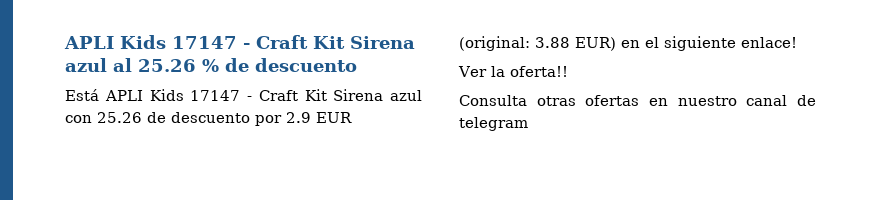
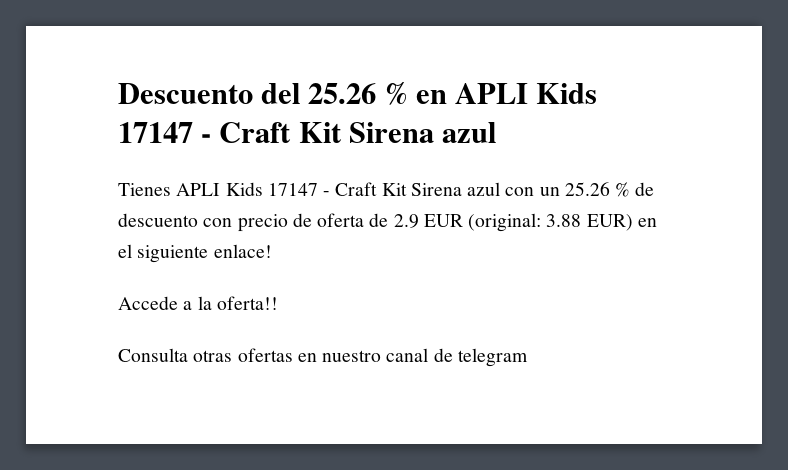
[64,35,415,49] [65,58,357,72] [65,89,99,101] APLI Kids 17147 - Craft Kit Sirena azul al 25.26 % de descuento // Está -> [118,82,598,105] [118,122,497,143] [118,183,171,196] Descuento del 25.26 % en APLI Kids 17147 - Craft Kit Sirena azul // Tienes
[97,112,282,126] 25.26 de descuento por -> [539,182,655,197] [118,213,389,232] un 25.26 % de descuento con precio de oferta de
[458,66,487,77] Ver -> [118,296,193,310] Accede a

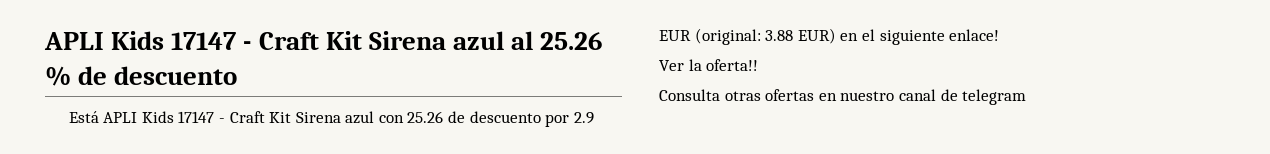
[118,82,598,105] [118,122,497,143] [118,183,171,196] Descuento del 25.26 % en APLI Kids 17147 - Craft Kit Sirena azul // Tienes -> [44,31,604,50] [45,66,238,86] [68,111,99,123] APLI Kids 17147 - Craft Kit Sirena azul al 25.26 % de descuento // Está
[539,182,655,197] [118,213,389,232] un 25.26 % de descuento con precio de oferta de -> [407,111,570,127] 25.26 de descuento por
[118,296,193,310] Accede a -> [659,60,684,71] Ver

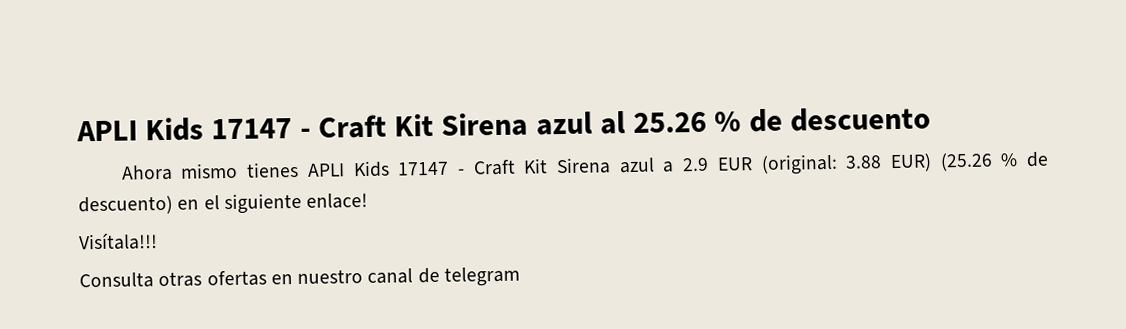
[68,111,570,127] Está APLI Kids 17147 - Craft Kit Sirena azul con 25.26 de descuento por -> [120,157,675,181] Ahora mismo tienes APLI Kids 17147 - Craft Kit Sirena azul a
(836, 36) none -> [939,151,1050,172] [78,195,173,216] (25.26 % de descuento)
[659,59,759,71] Ver la oferta!! -> [78,233,158,251] Visítala!!!

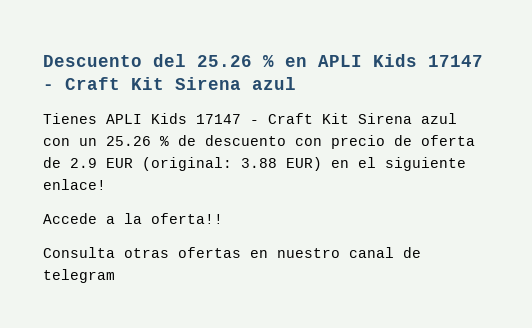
[76,106,931,142] [120,157,675,181] APLI Kids 17147 - Craft Kit Sirena azul al 25.26 % de descuento // Ahora mismo tienes APLI Kids 17147 - Craft Kit Sirena azul a -> [43,54,483,67] [43,77,296,90] [43,113,457,124] [43,135,475,149] [43,157,61,168] Descuento del 25.26 % en APLI Kids 17147 - Craft Kit Sirena azul // Tienes APLI Kids 17147 - Craft Kit Sirena azul con un 25.26 % de descuento con precio de oferta de
[939,151,1050,172] [78,195,173,216] (25.26 % de descuento) -> (322, 164) none
[78,233,158,251] Visítala!!! -> [43,213,223,224] Accede a la oferta!!

